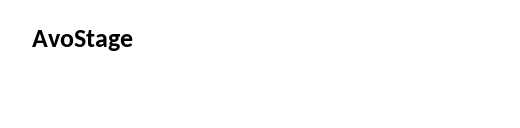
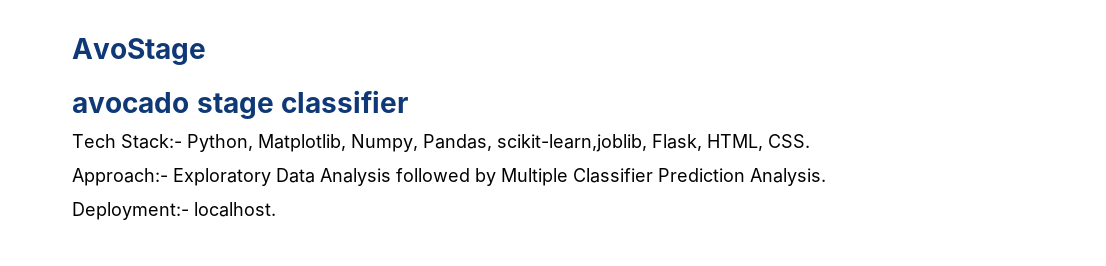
(133, 40) none -> [72,90,409,119] [72,134,810,152] [72,168,826,186] [72,202,276,220] // avocado stage classifier // Tech Stack:- Python, Matplotlib, Numpy, Pandas, scikit-learn,joblib, Flask, HTML, CSS. // Approach:- Exploratory Data Analysis followed by Multiple Classifier Prediction Analysis. // Deployment:- localhost.

